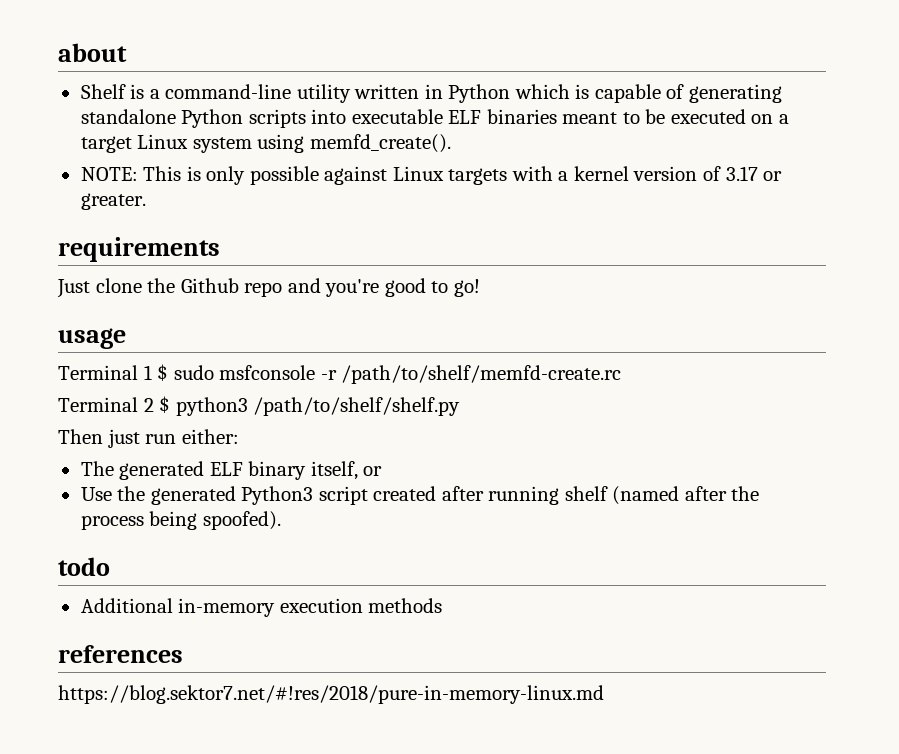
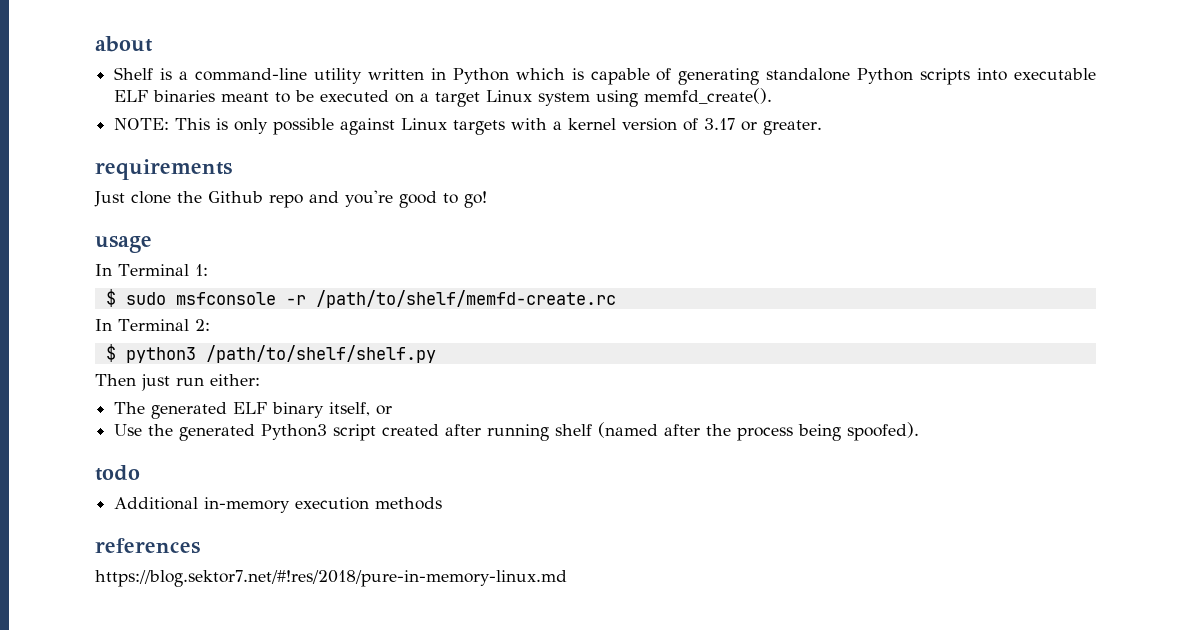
[58,365,152,380] Terminal 1 -> [95,264,208,276] In Terminal 1: //
[58,397,154,412] Terminal 2 -> [95,319,210,331] In Terminal 2: //

